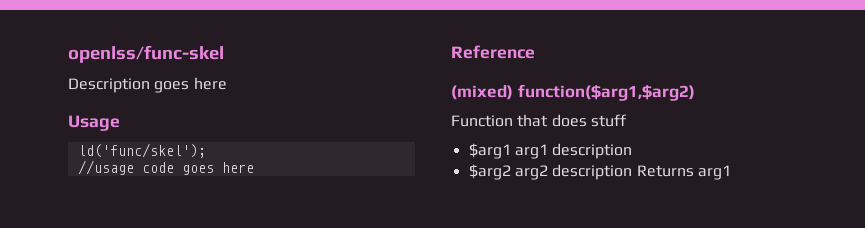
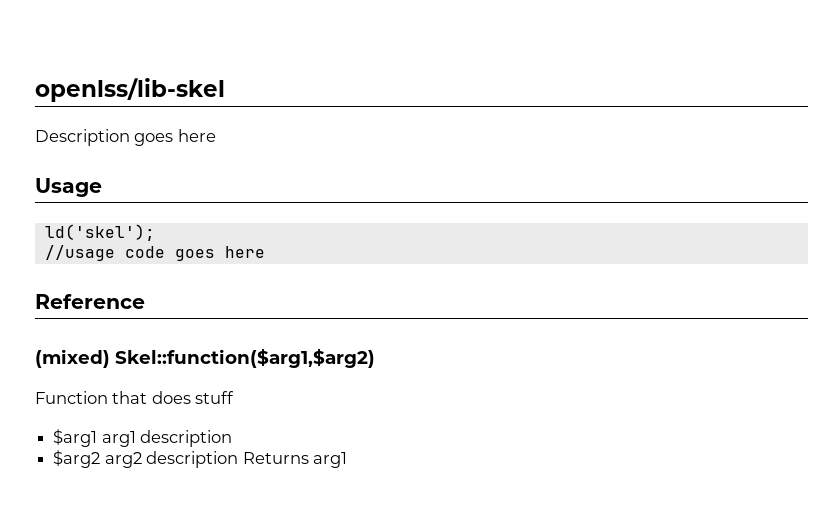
[68,45,224,63] openlss/func-skel -> [35,78,225,102] openlss/lib-skel
[77,143,206,158] ld('func/skel'); -> [44,224,155,241] ld('skel');
[517,84,695,101] function($arg1,$arg2) -> [115,348,375,368] Skel::function($arg1,$arg2)

